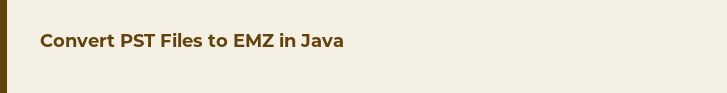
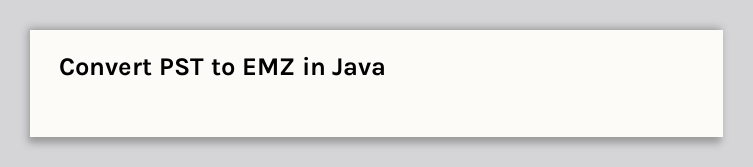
[160,32,203,47] Files -> (204, 67) none

